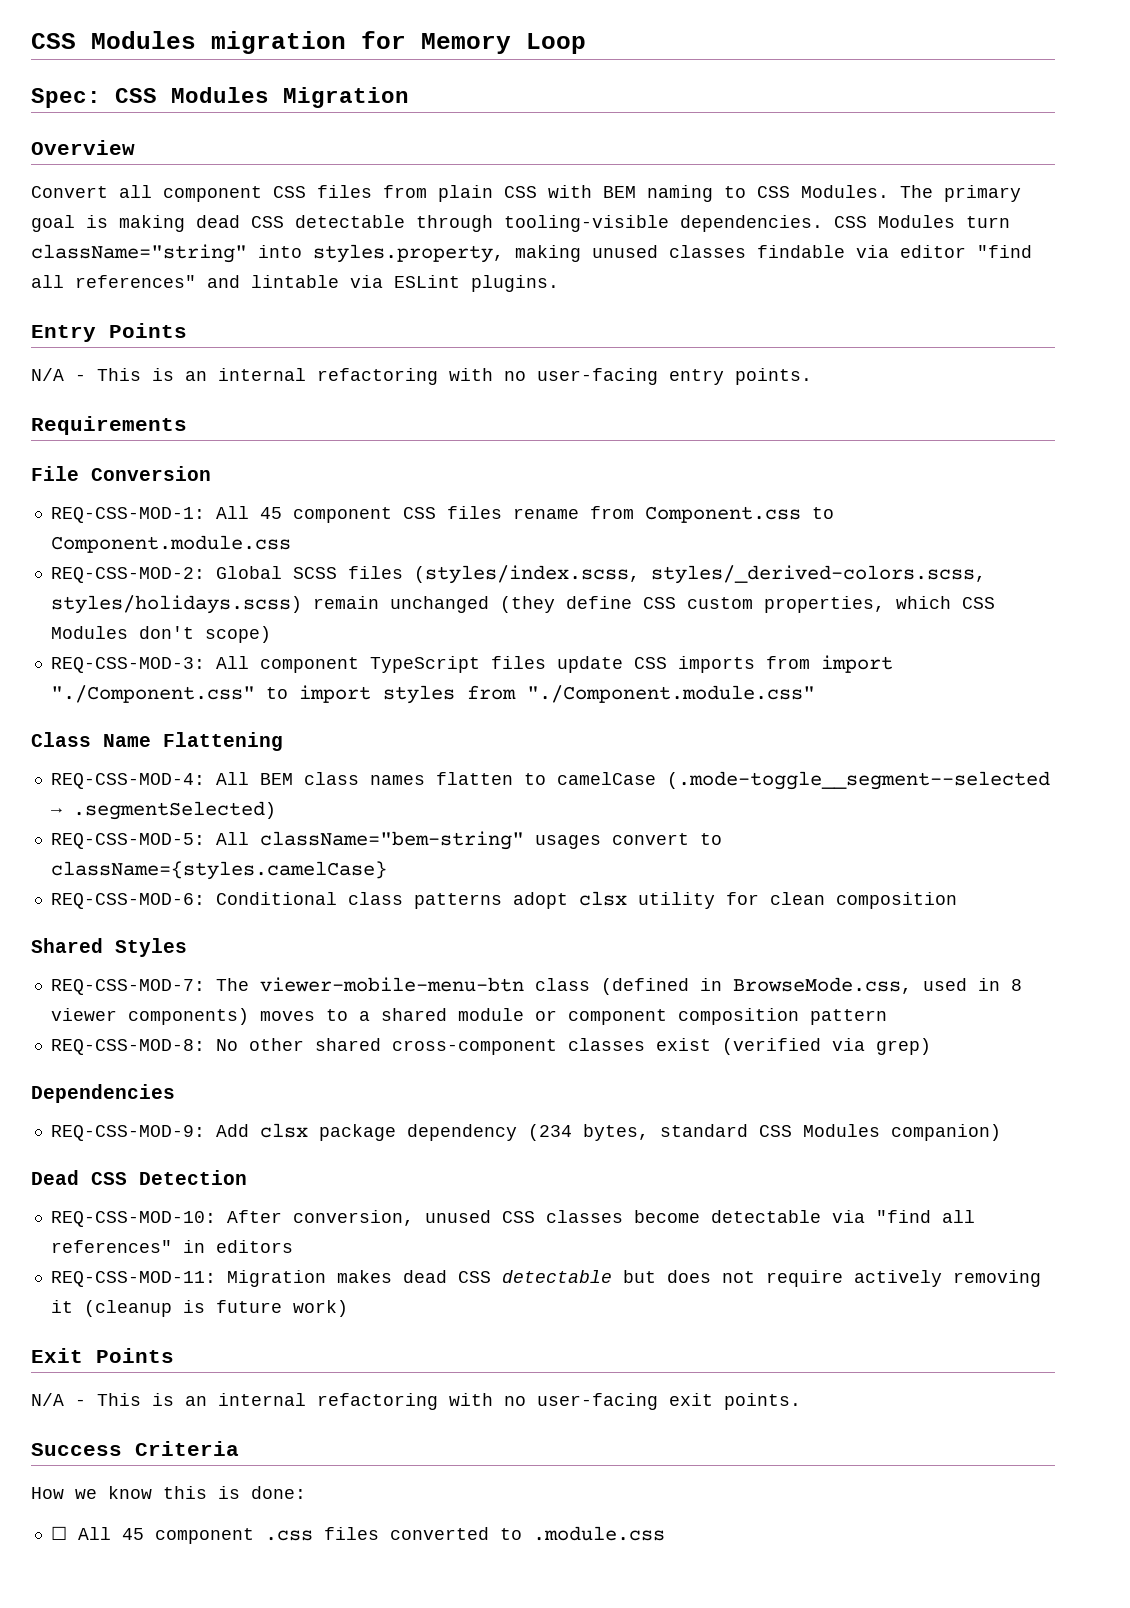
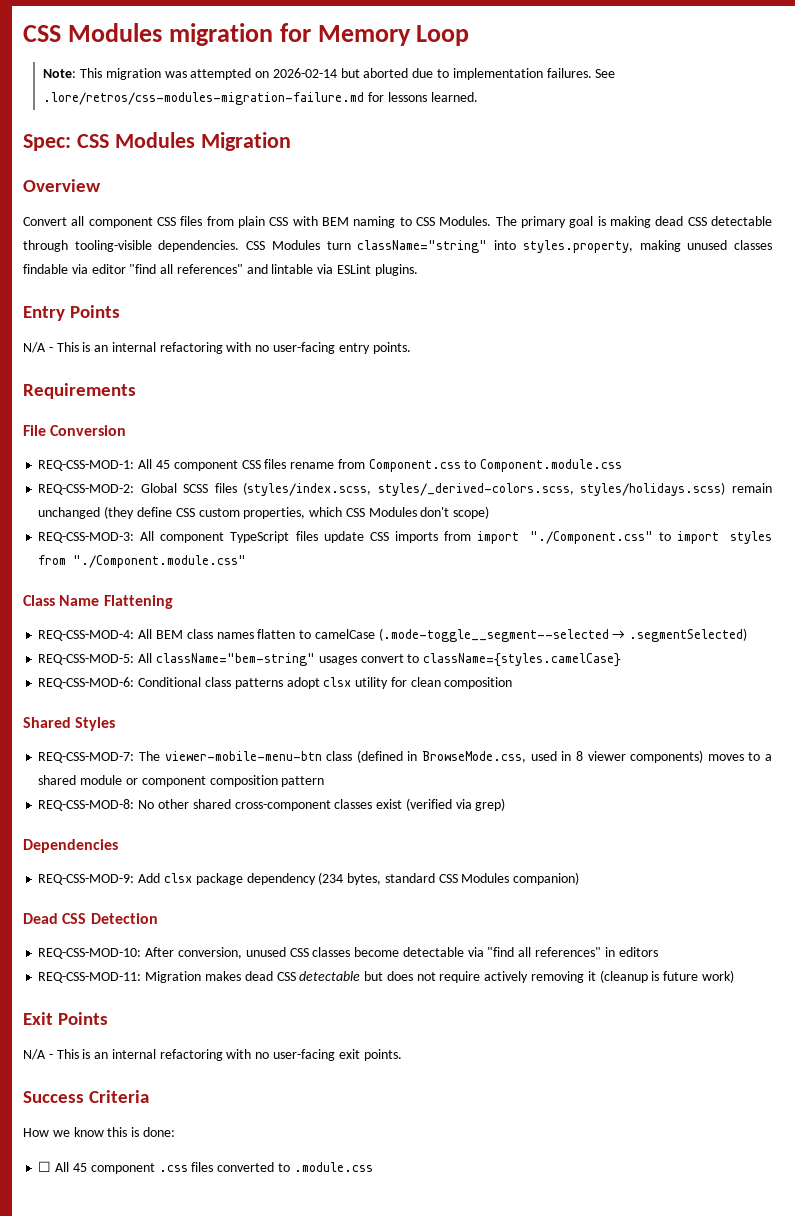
(586, 43) none -> [43,68,616,80] [43,92,478,105] // Note: This migration was attempted on 2026-02-14 but aborted due to implementation failures. See .lore/retros/css-modules-migration-failure.md for lessons learned.

